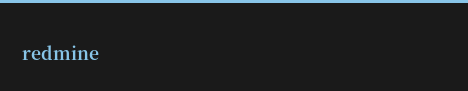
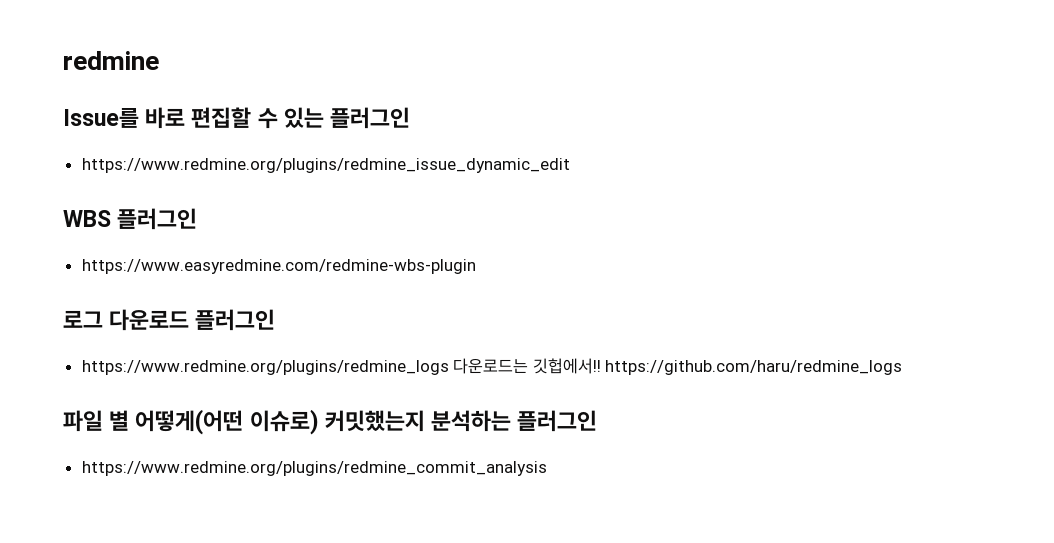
(99, 52) none -> [63,107,411,129] [81,158,570,173] [63,208,198,230] [81,259,476,274] [63,309,276,331] [81,358,903,375] [63,409,598,435] [81,461,547,476] // Issue를 바로 편집할 수 있는 플러그인 // https://www.redmine.org/plugins/redmine_issue_dynamic_edit // WBS 플러그인 // https://www.easyredmine.com/redmine-wbs-plugin // 로그 다운로드 플러그인 // https://www.redmine.org/plugins/redmine_logs 다운로드는 깃헙에서!! https://github.com/haru/redmine_logs // 파일 별 어떻게(어떤 이슈로) 커밋했는지 분석하는 플러그인 // https://www.redmine.org/plugins/redmine_commit_analysis

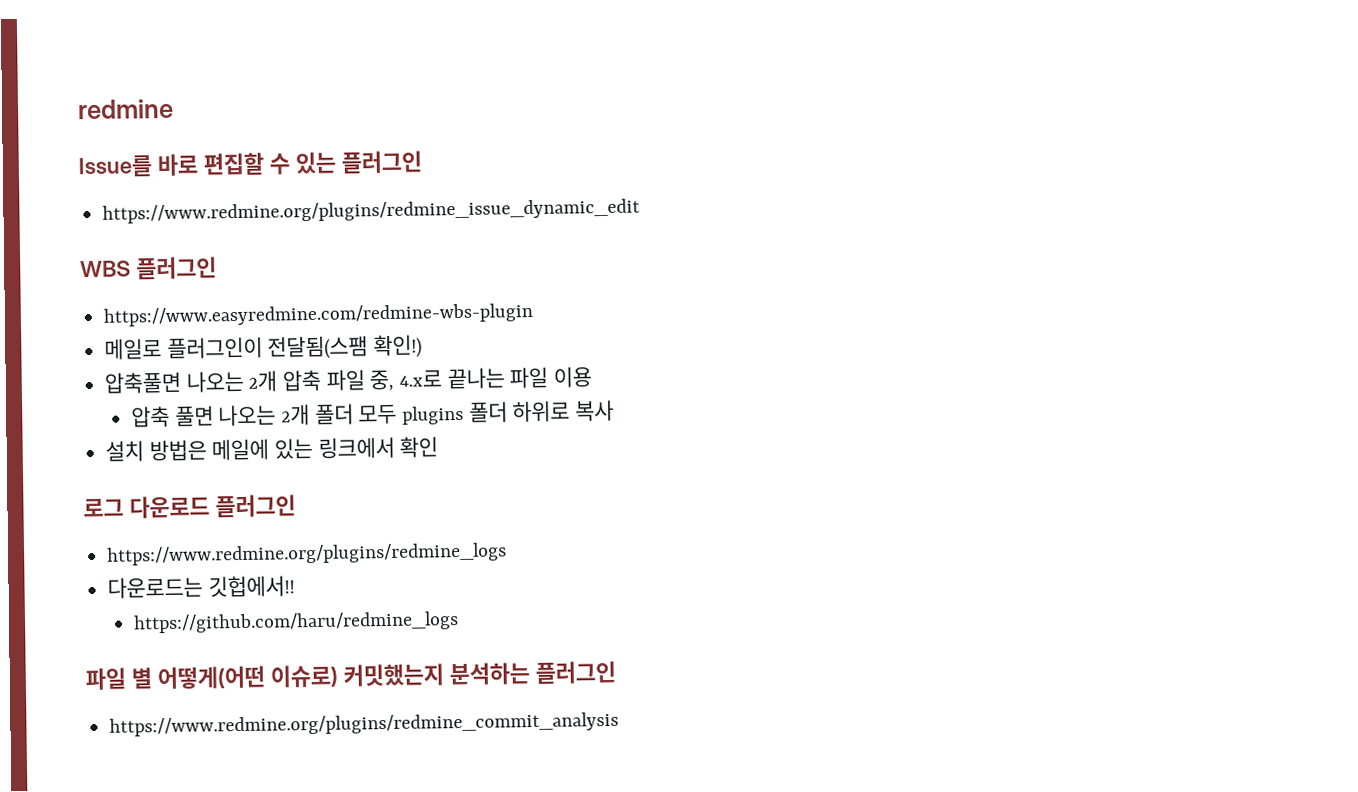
(476, 266) none -> [104,334,423,360] [104,366,593,394] [131,399,615,428] [105,436,439,462] // 메일로 플러그인이 전달됨(스팸 확인!) // 압축풀면 나오는 2개 압축 파일 중, 4.x로 끝나는 파일 이용 // 압축 풀면 나오는 2개 폴더 모두 plugins 폴더 하위로 복사 // 설치 방법은 메일에 있는 링크에서 확인
(449, 367) none -> (508, 554) //
(601, 366) none -> (295, 586) //

